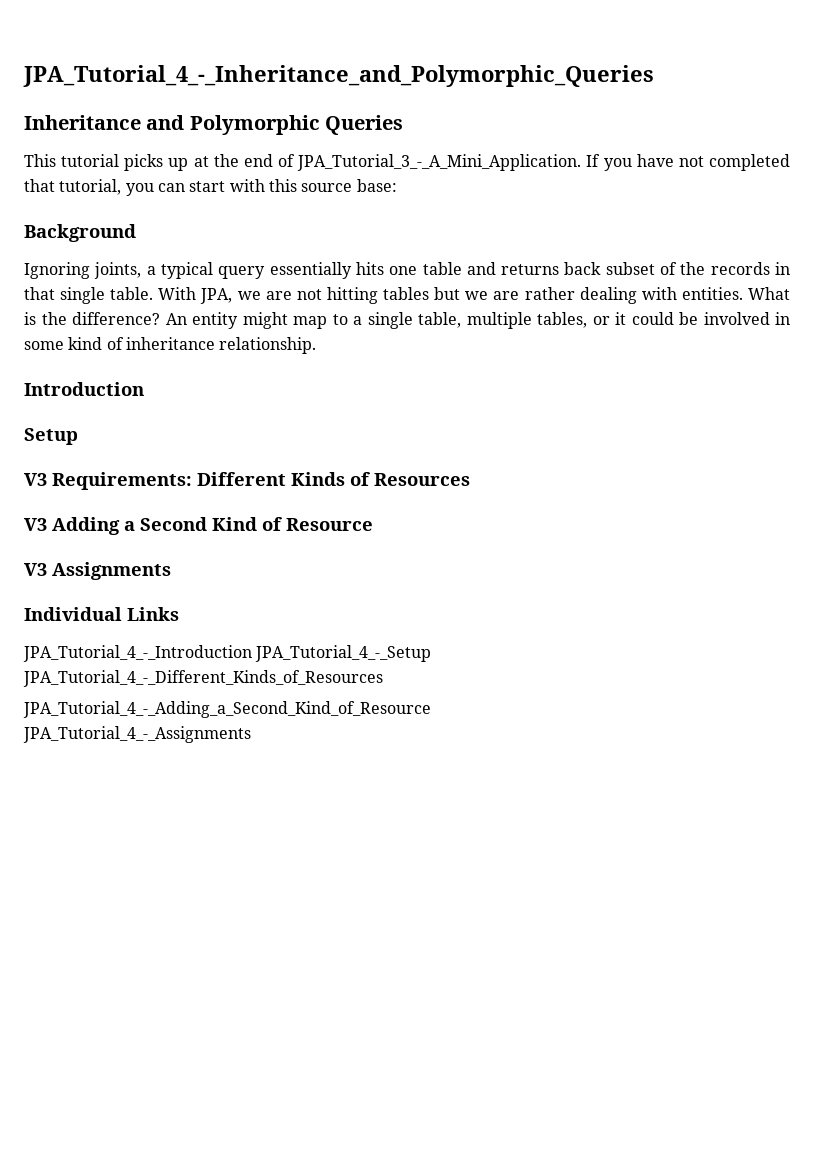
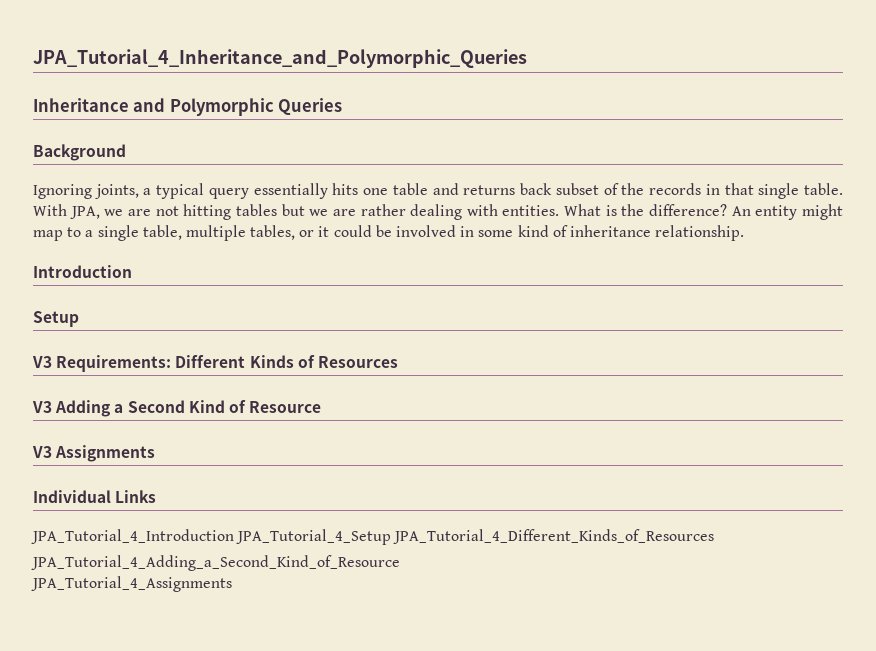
[23,65,654,87] JPA_Tutorial_4_-_Inheritance_and_Polymorphic_Queries -> [33,49,527,68] JPA_Tutorial_4_Inheritance_and_Polymorphic_Queries
[24,154,791,171] [24,179,397,196] // This tutorial picks up at the end of JPA_Tutorial_3_-_A_Mini_Application. If you have not completed that tutorial, you can start with this source base: -> (343, 106) none
[23,645,432,662] [23,670,383,687] [23,701,431,718] [23,726,251,743] JPA_Tutorial_4_-_Introduction JPA_Tutorial_4_-_Setup JPA_Tutorial_4_-_Different_Kinds_of_Resources // JPA_Tutorial_4_-_Adding_a_Second_Kind_of_Resource // JPA_Tutorial_4_-_Assignments -> [31,529,715,545] [31,555,400,571] [31,576,232,592] JPA_Tutorial_4_Introduction JPA_Tutorial_4_Setup JPA_Tutorial_4_Different_Kinds_of_Resources // JPA_Tutorial_4_Adding_a_Second_Kind_of_Resource // JPA_Tutorial_4_Assignments

